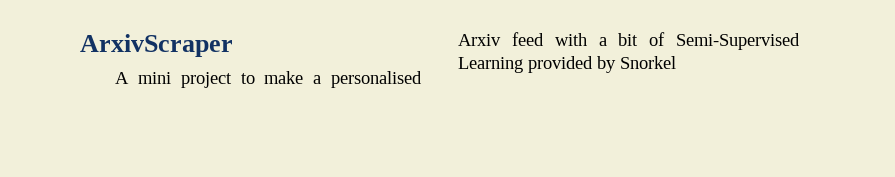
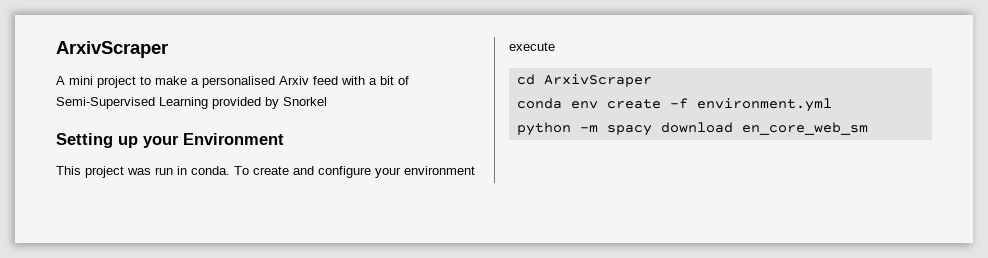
(676, 62) none -> [56,133,284,148] [56,166,475,178] [509,42,555,51] [516,74,652,87] [516,98,832,112] [516,122,868,136] // Setting up your Environment // This project was run in conda. To create and configure your environment execute // cd ArxivScraper // conda env create -f environment.yml // python -m spacy download en_core_web_sm

